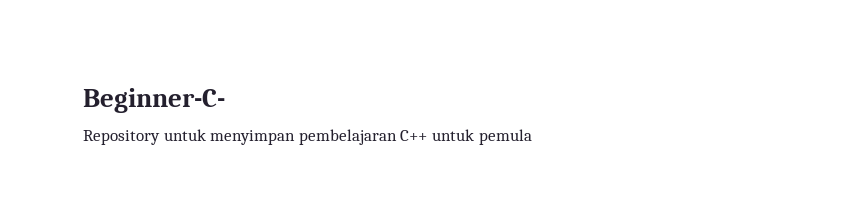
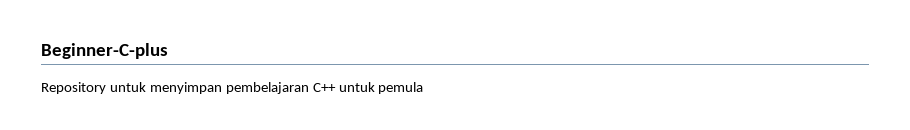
[83,88,225,113] Beginner-C- -> [41,43,168,59] Beginner-C-plus

